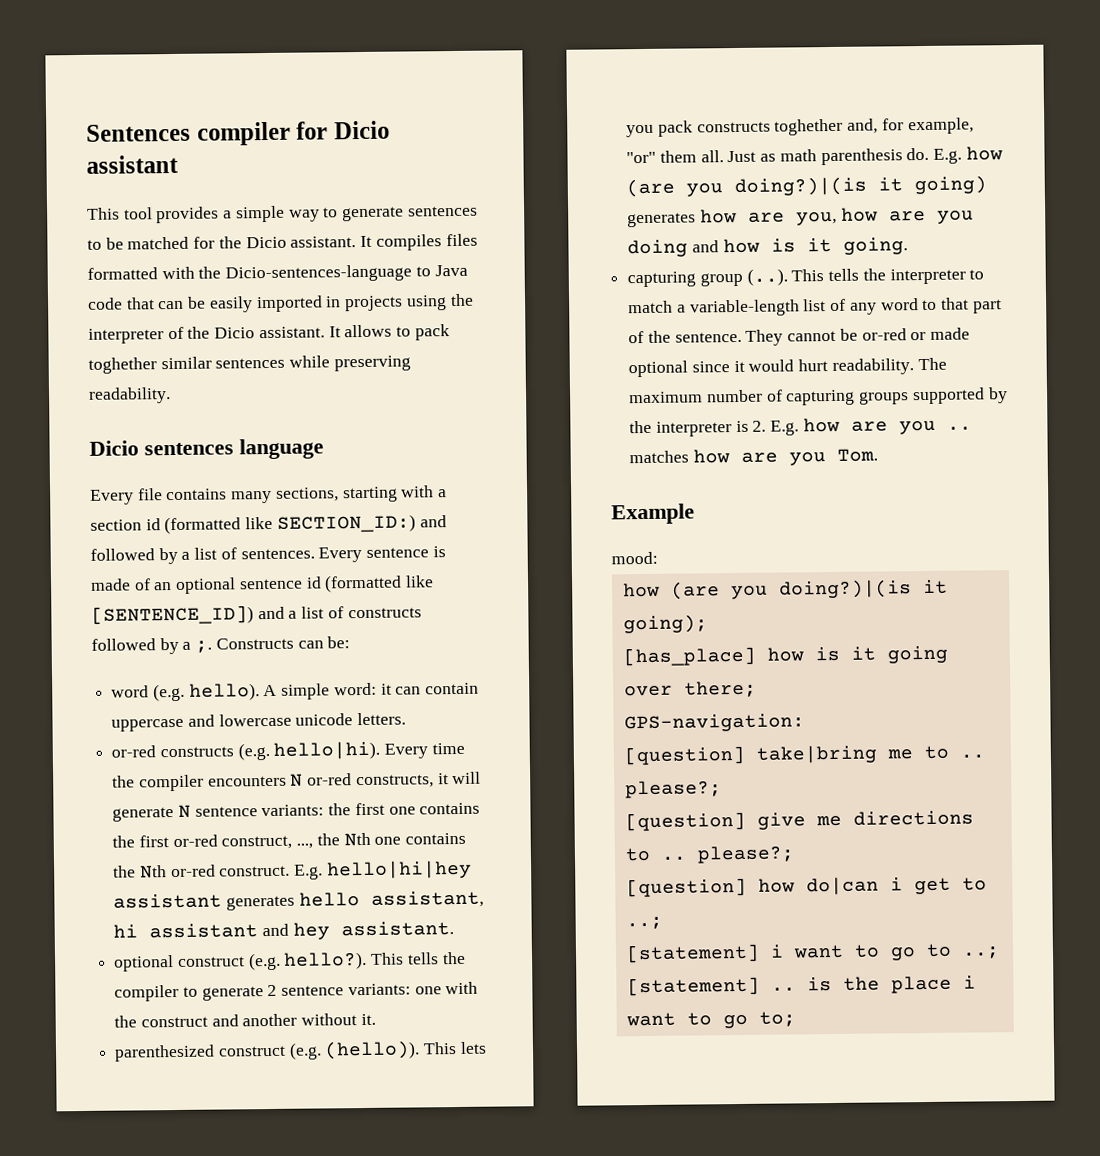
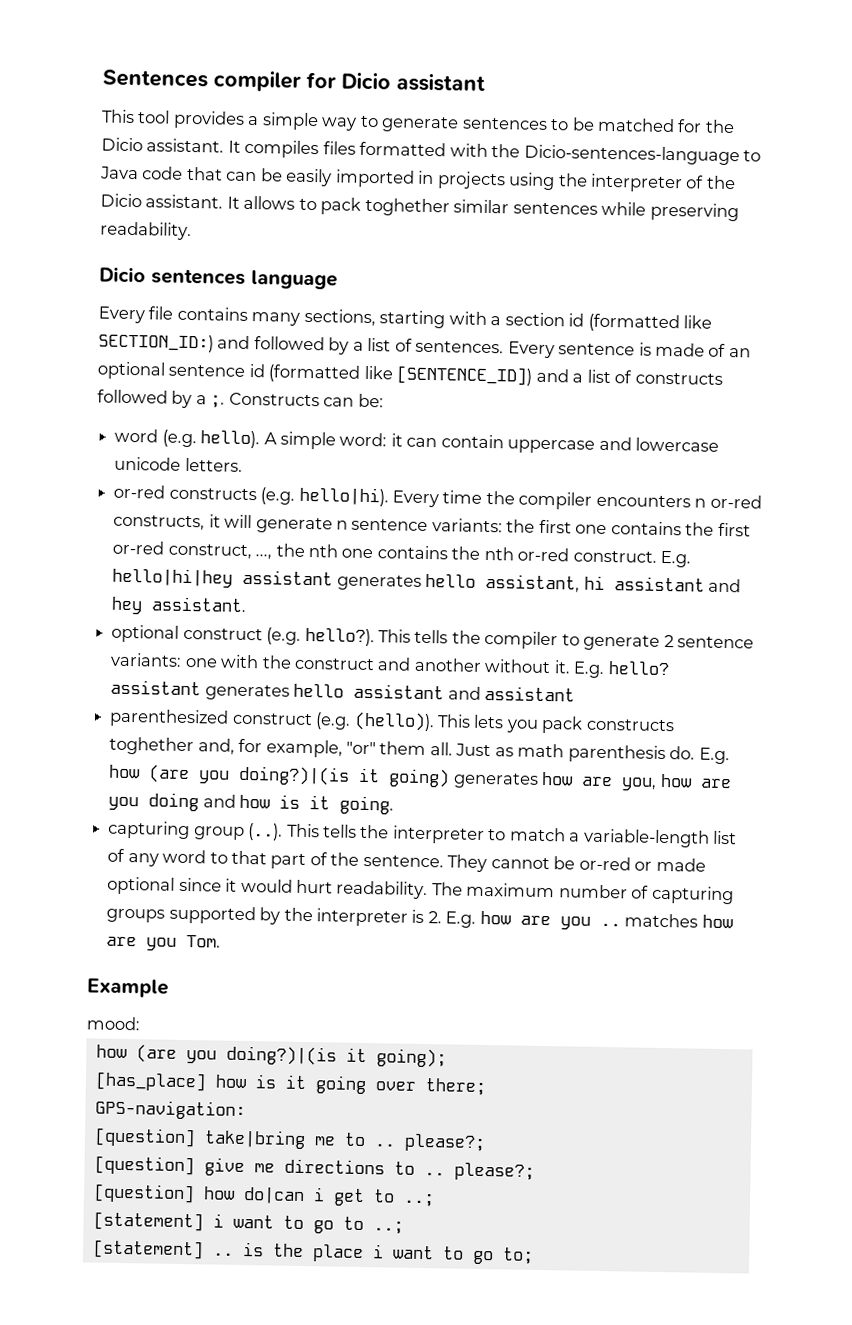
[290,773,304,787] N -> [694,498,707,508] n
[177,804,191,818] N -> [335,520,348,530] n
[343,832,467,847] [113,865,167,879] Nth one contains the Nth -> [307,544,514,561] nth one contains the nth
(376, 1019) none -> [573,661,670,678] [110,679,575,702] E.g. hello? assistant generates hello assistant and assistant

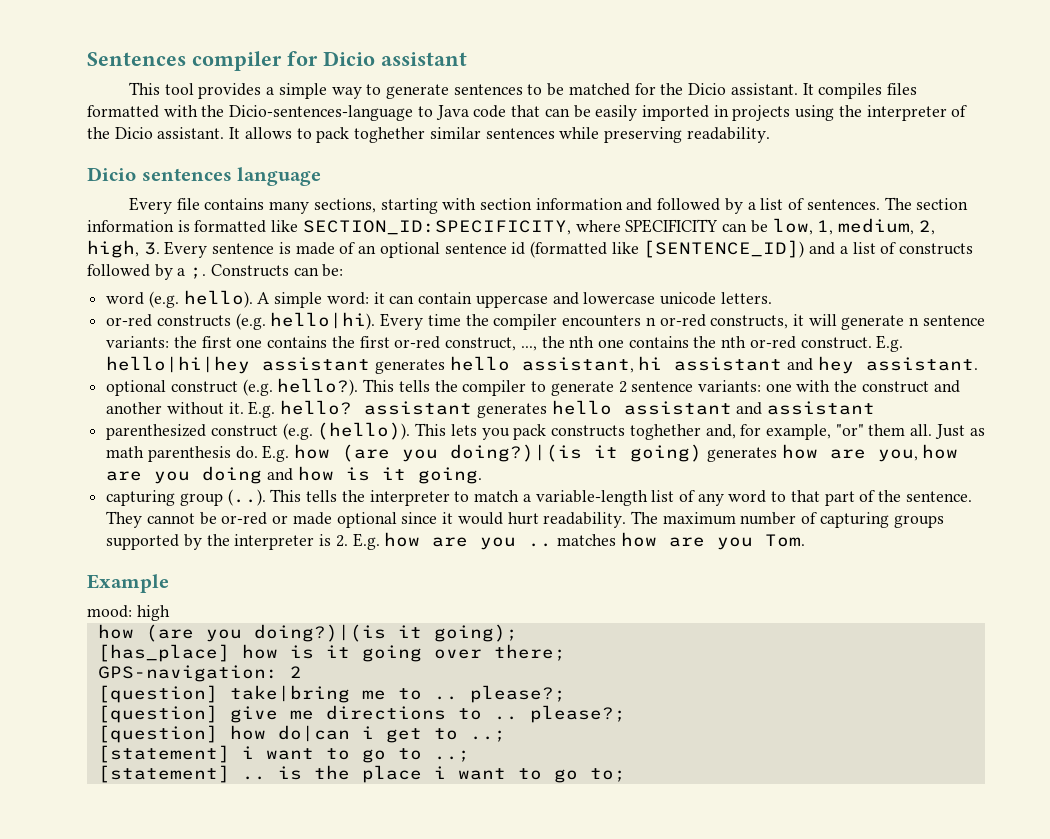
[490,312,713,333] [98,333,214,353] a section id (formatted like SECTION_ID:) -> [480,198,623,210] section information
(505, 347) none -> [884,197,969,210] [87,218,935,235] [87,240,160,258] The section information is formatted like SECTION_ID:SPECIFICITY, where SPECIFICITY can be low, 1, medium, 2, high, 3.
(141, 1023) none -> [136,605,170,621] high
(246, 1110) none -> [289,666,302,678] 2

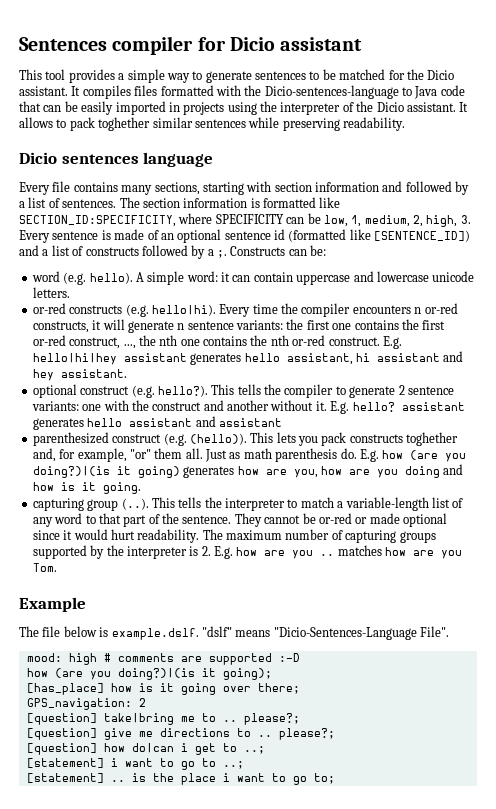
[87,605,170,621] mood: high -> [19,626,449,640] [26,653,300,665] The file below is example.dslf. "dslf" means "Dicio-Sentences-Language File". // mood: high # comments are supported :-D
[97,665,278,682] GPS-navigation: -> [26,698,132,710] GPS_navigation:

